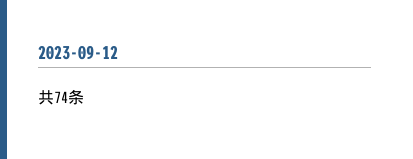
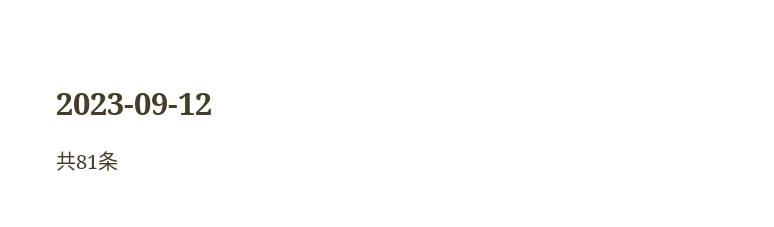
[54,91,68,103] 74 -> [76,155,98,169] 81

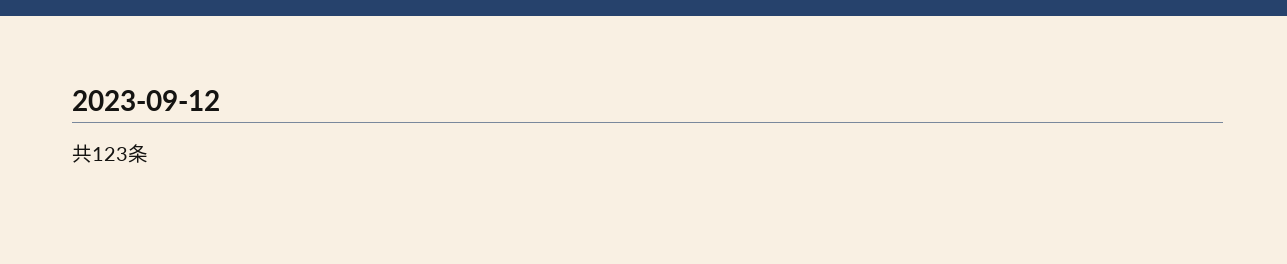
[76,155,98,169] 81 -> [92,147,128,161] 123

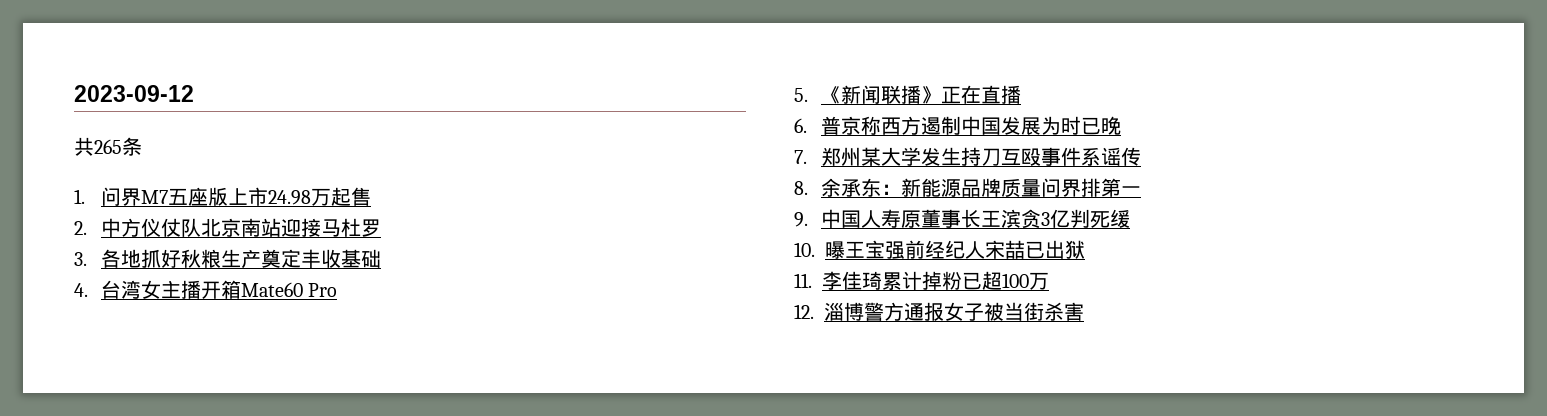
[92,147,128,161] 123 -> [94,139,122,154] 265
(148, 153) none -> [74,187,371,206] [74,218,381,237] [74,249,381,269] [74,280,338,299] [794,85,1021,104] [794,116,1121,135] [794,147,1141,167] [794,178,1141,197] [794,209,1130,229] [794,240,1085,259] [794,271,1049,290] [794,302,1084,321] // 1.问界M7五座版上市24.98万起售 // 2.中方仪仗队北京南站迎接马杜罗 // 3.各地抓好秋粮生产奠定丰收基础 // 4.台湾女主播开箱Mate60 Pro // 5.《新闻联播》正在直播 // 6.普京称西方遏制中国发展为时已晚 // 7.郑州某大学发生持刀互殴事件系谣传 // 8.余承东：新能源品牌质量问界排第一 // 9.中国人寿原董事长王滨贪3亿判死缓 // 10.曝王宝强前经纪人宋喆已出狱 // 11.李佳琦累计掉粉已超100万 // 12.淄博警方通报女子被当街杀害

